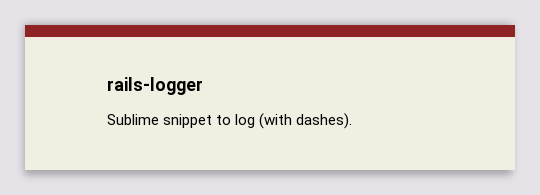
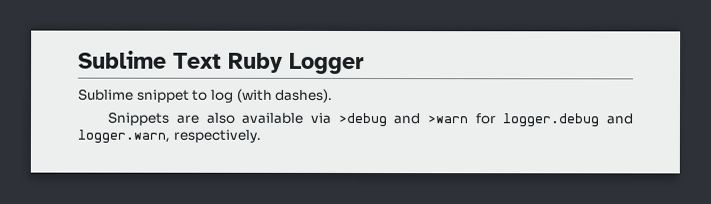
[107,77,203,95] rails-logger -> [78,50,365,75] Sublime Text Ruby Logger
(353, 121) none -> [107,111,633,128] [77,129,261,144] // Snippets are also available via >debug and >warn for logger.debug and logger.warn, respectively.

